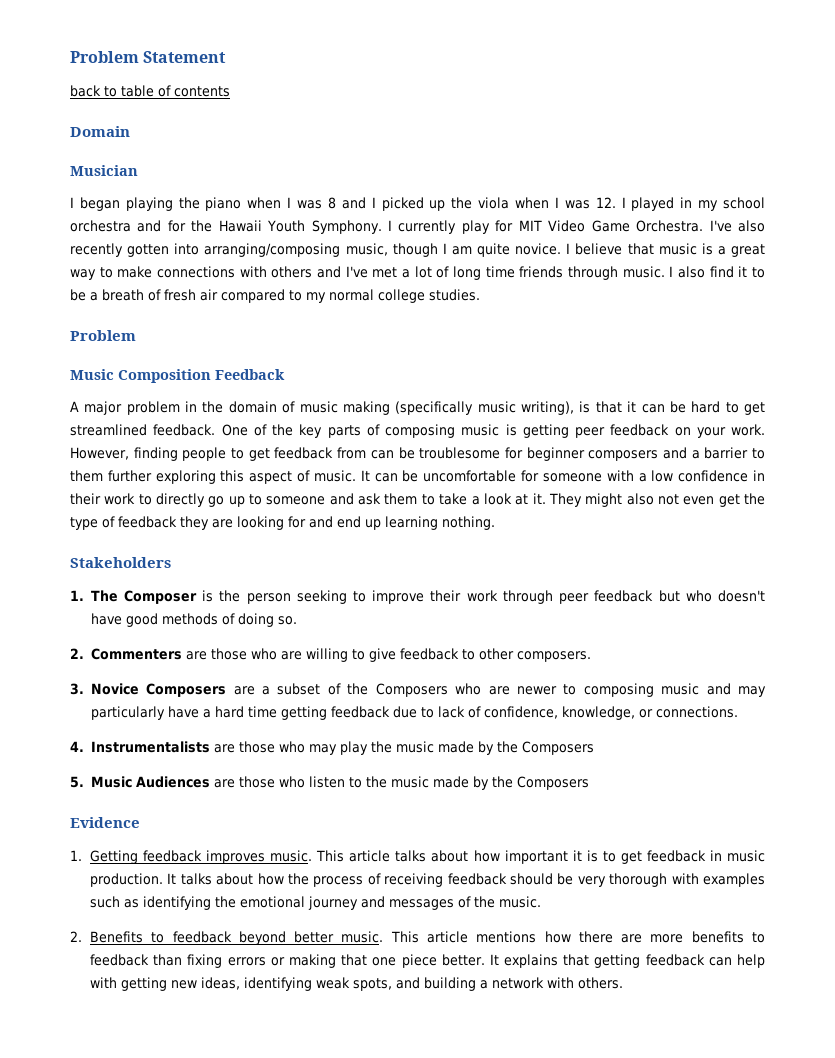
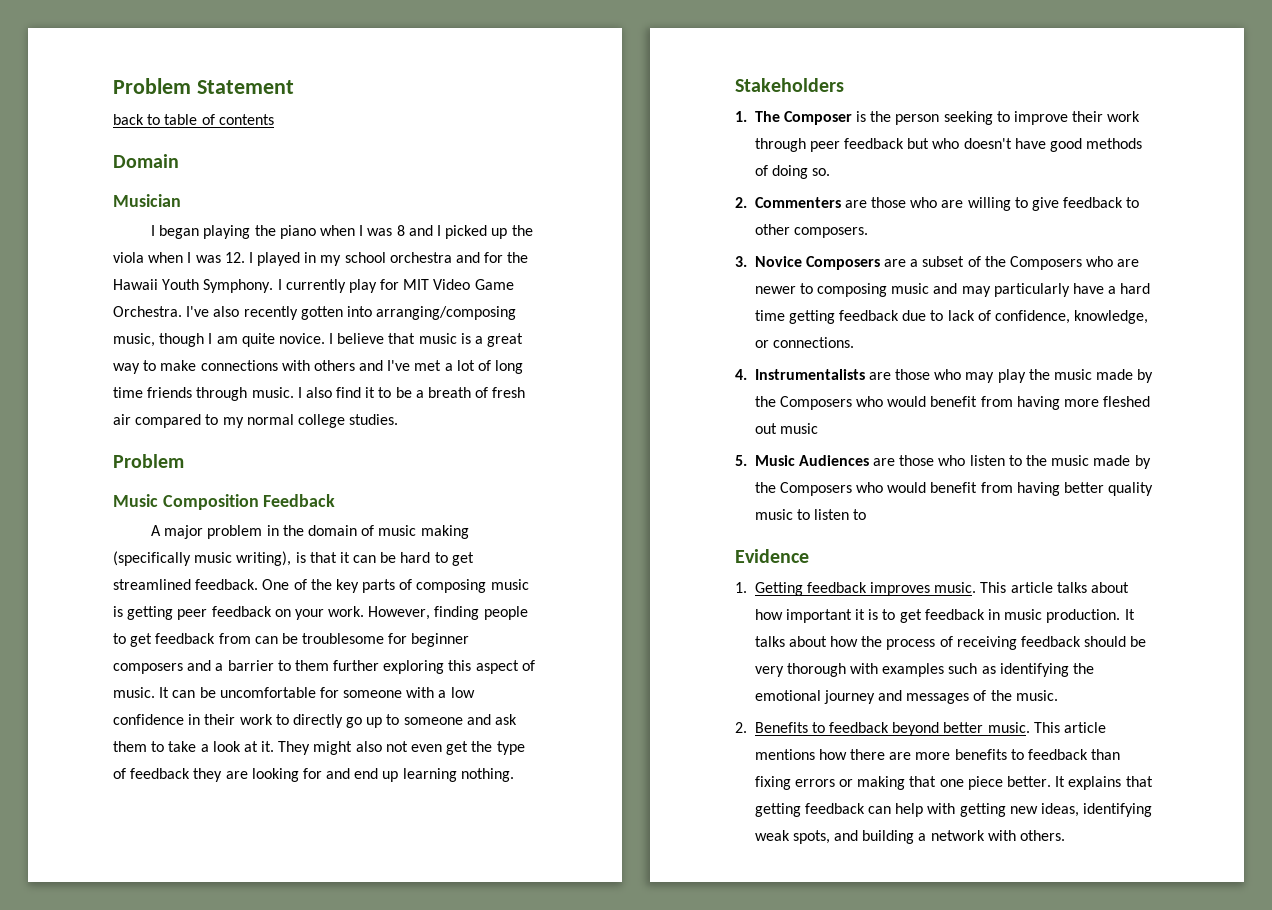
(594, 748) none -> [856,396,1151,410] [754,423,818,434] who would benefit from having more fleshed out music
(589, 783) none -> [856,482,1154,496] [754,509,867,520] who would benefit from having better quality music to listen to

